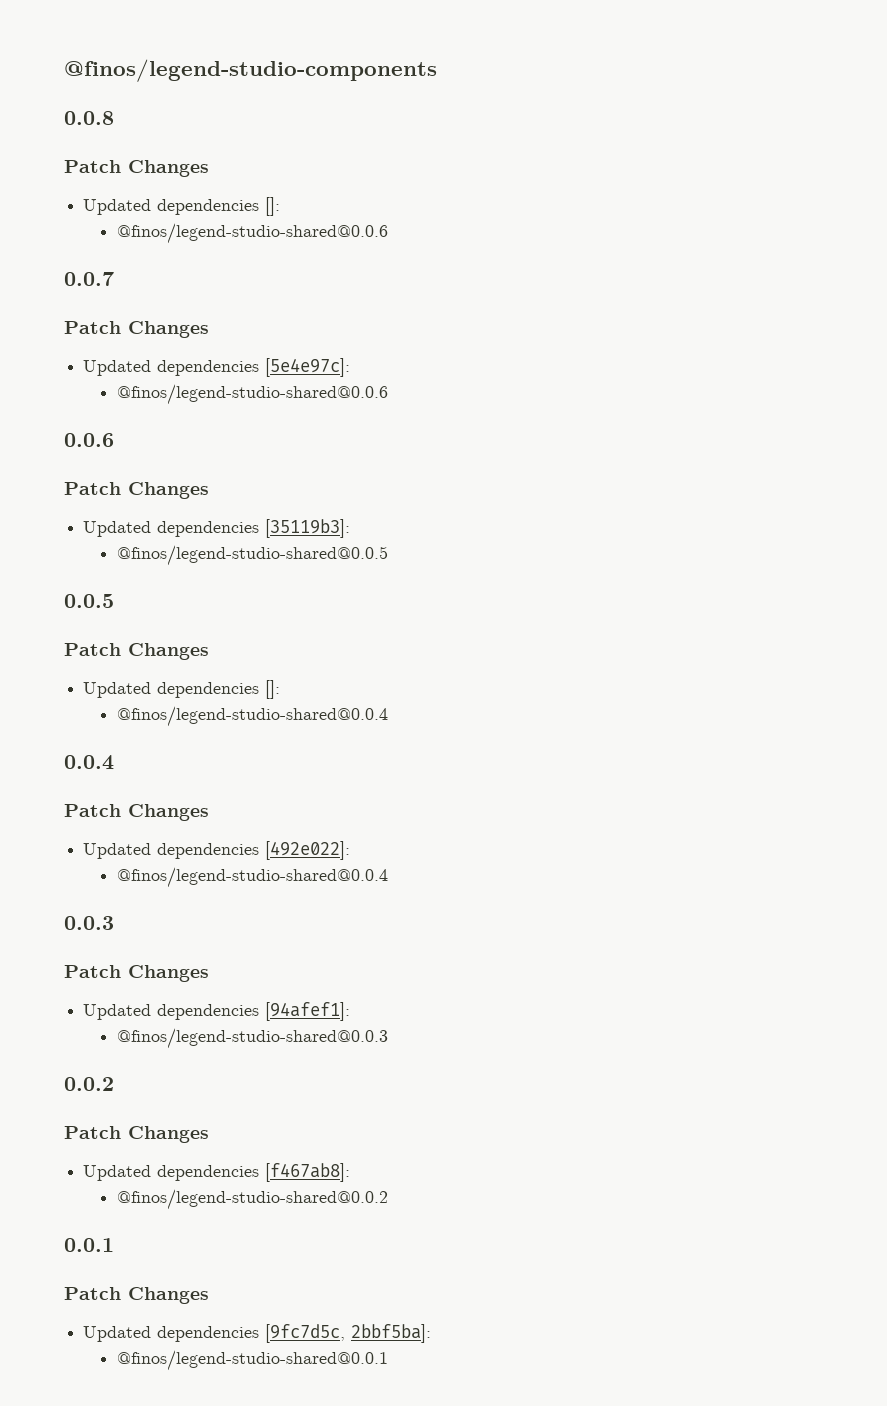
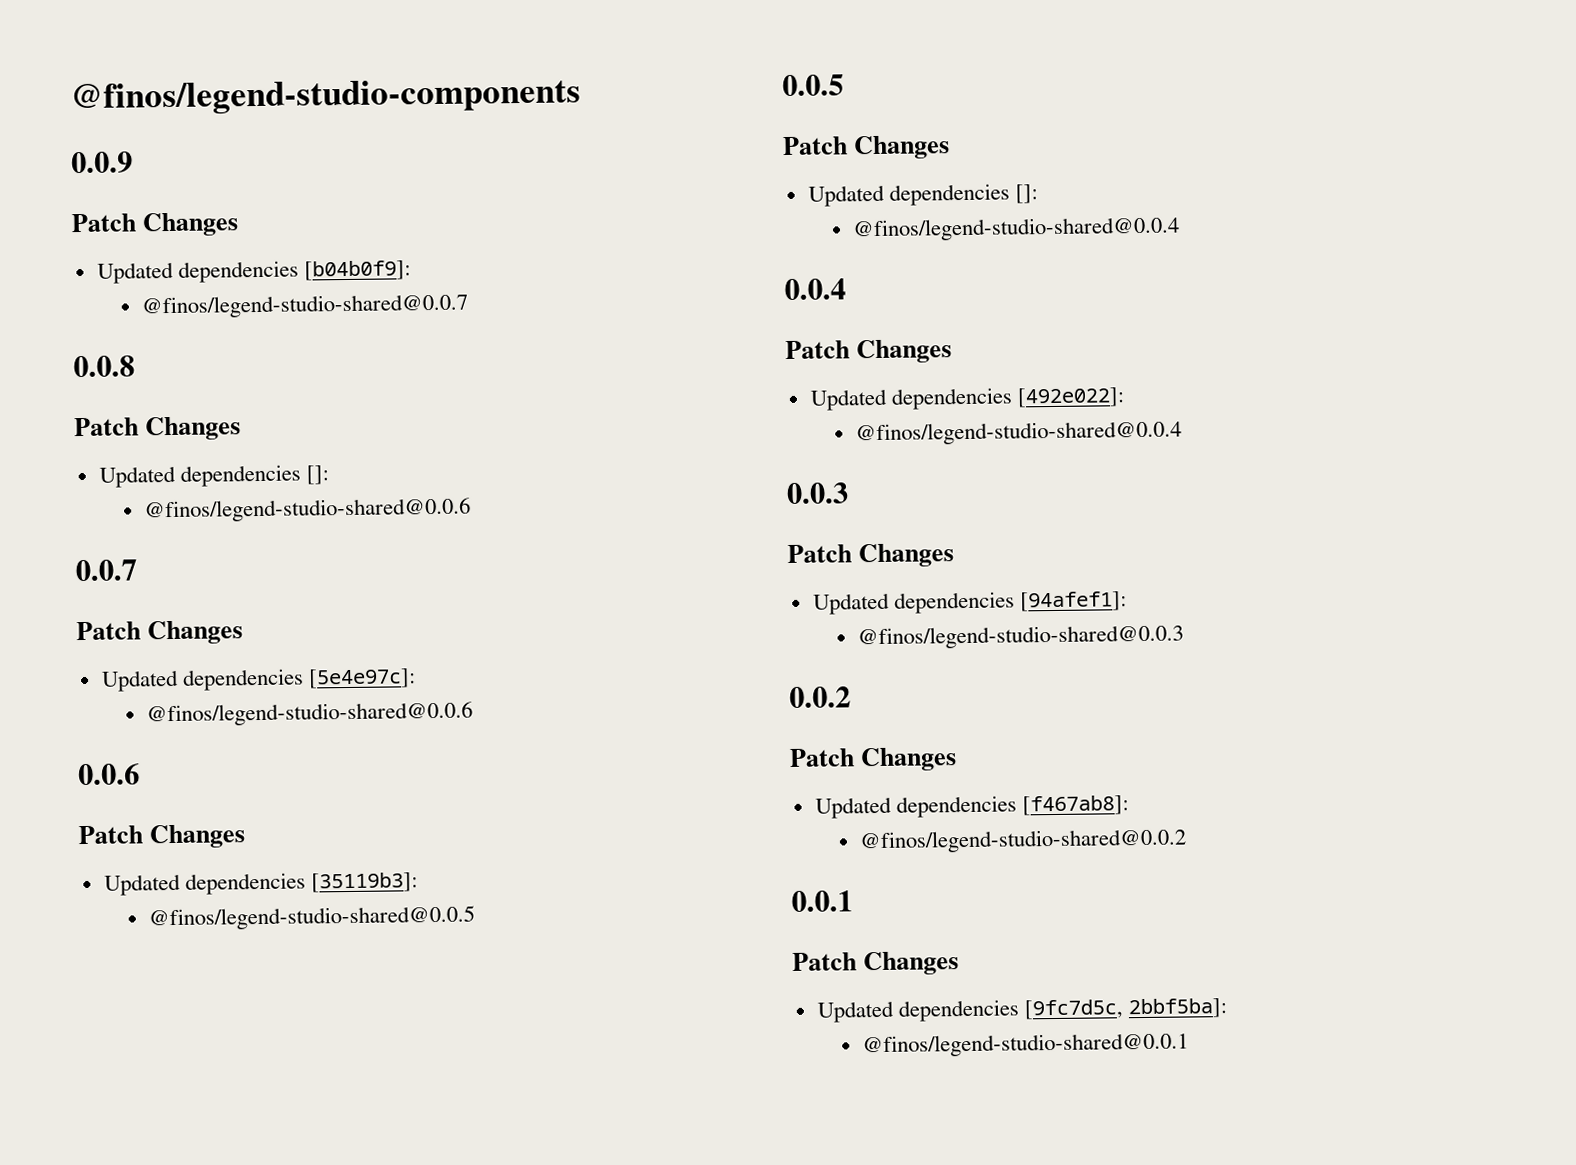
(437, 70) none -> [71,151,133,174] [71,212,240,237] [96,260,411,284] [141,293,469,319] // 0.0.9 // Patch Changes // Updated dependencies [b04b0f9]: // @finos/legend-studio-shared@0.0.7

